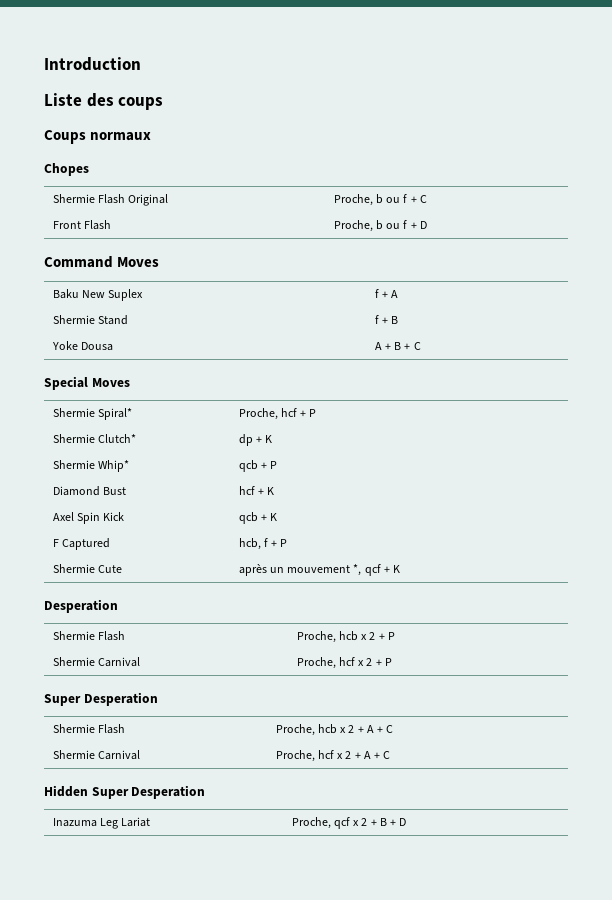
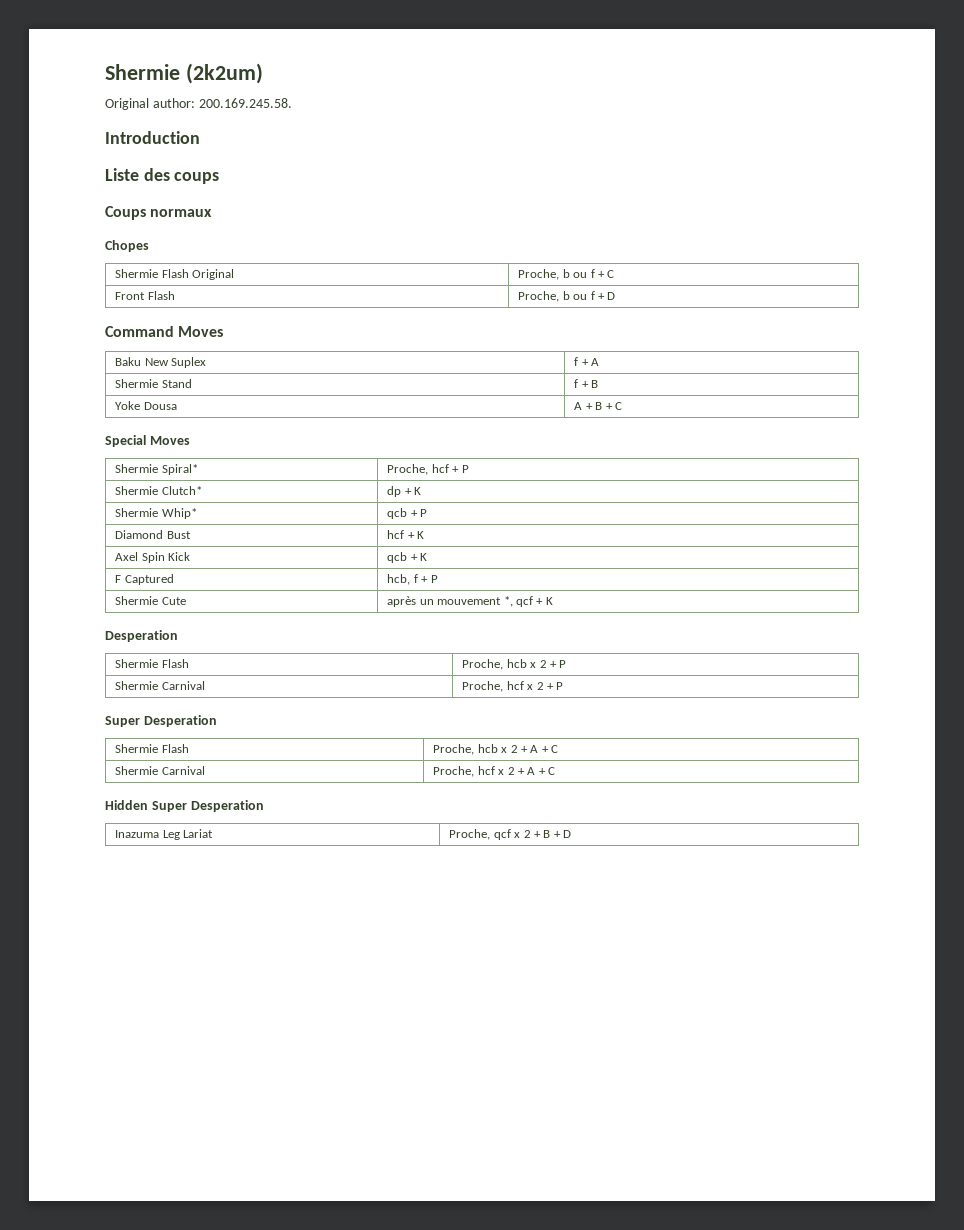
(44, 64) none -> [105,63,263,84] [105,98,292,110] Shermie (2k2um) // Original author: 200.169.245.58. //

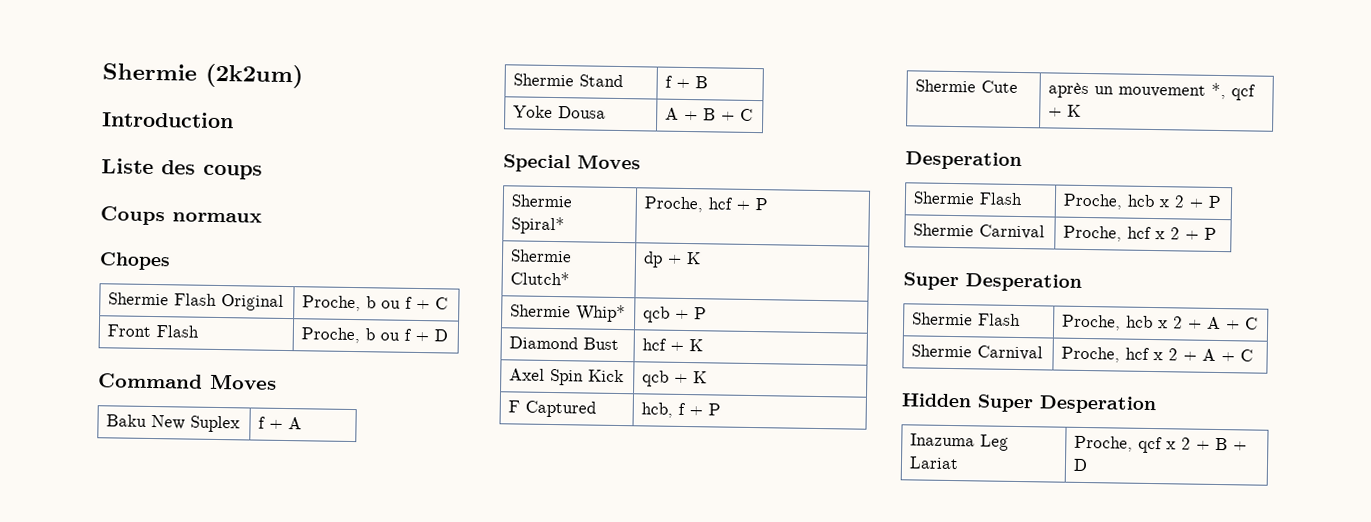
[105,98,292,110] // Original author: 200.169.245.58. -> (303, 76) none

